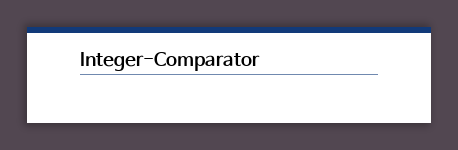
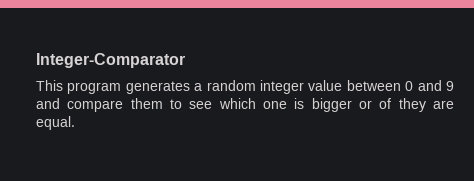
(260, 61) none -> [36,80,454,94] [36,98,454,112] [36,116,75,130] // This program generates a random integer value between 0 and 9 and compare them to see which one is bigger or of they are equal.

